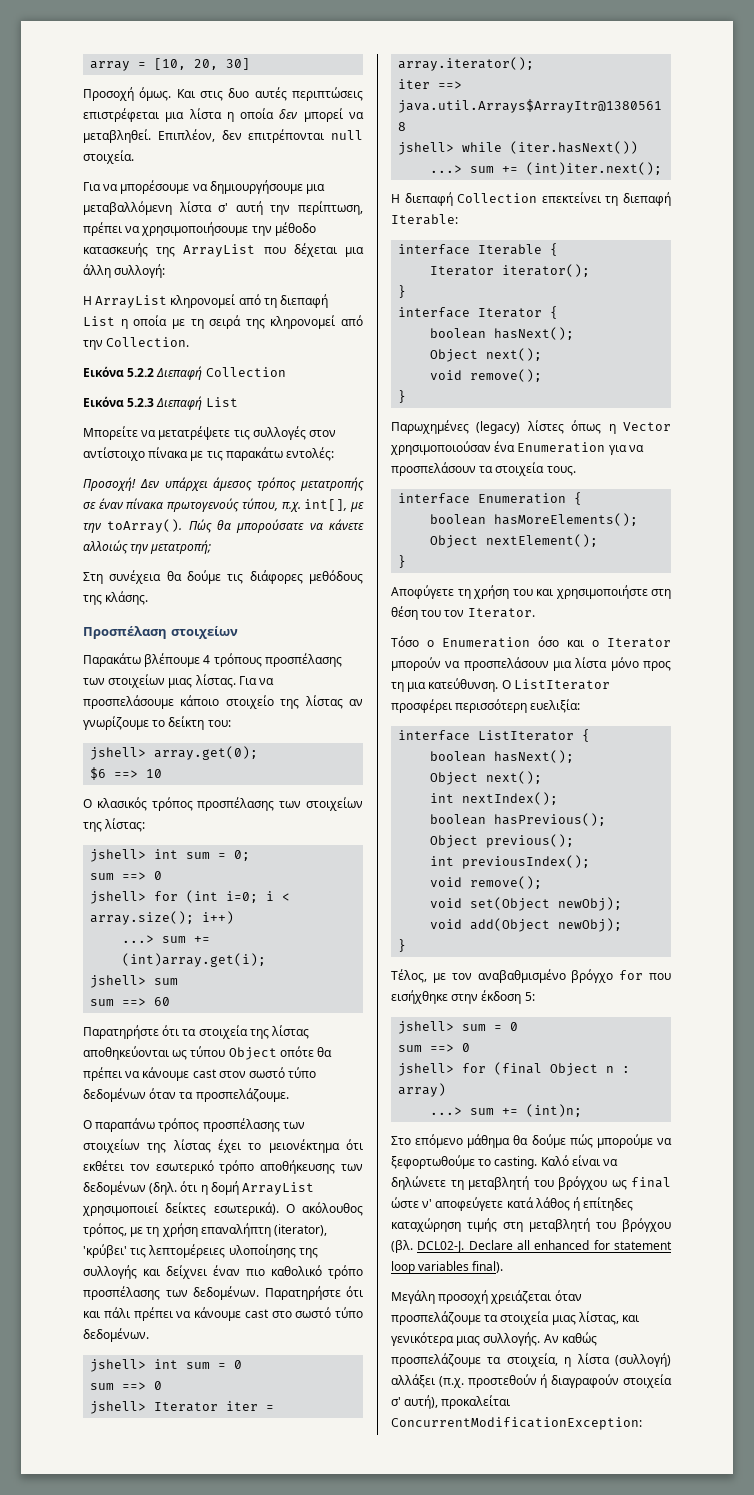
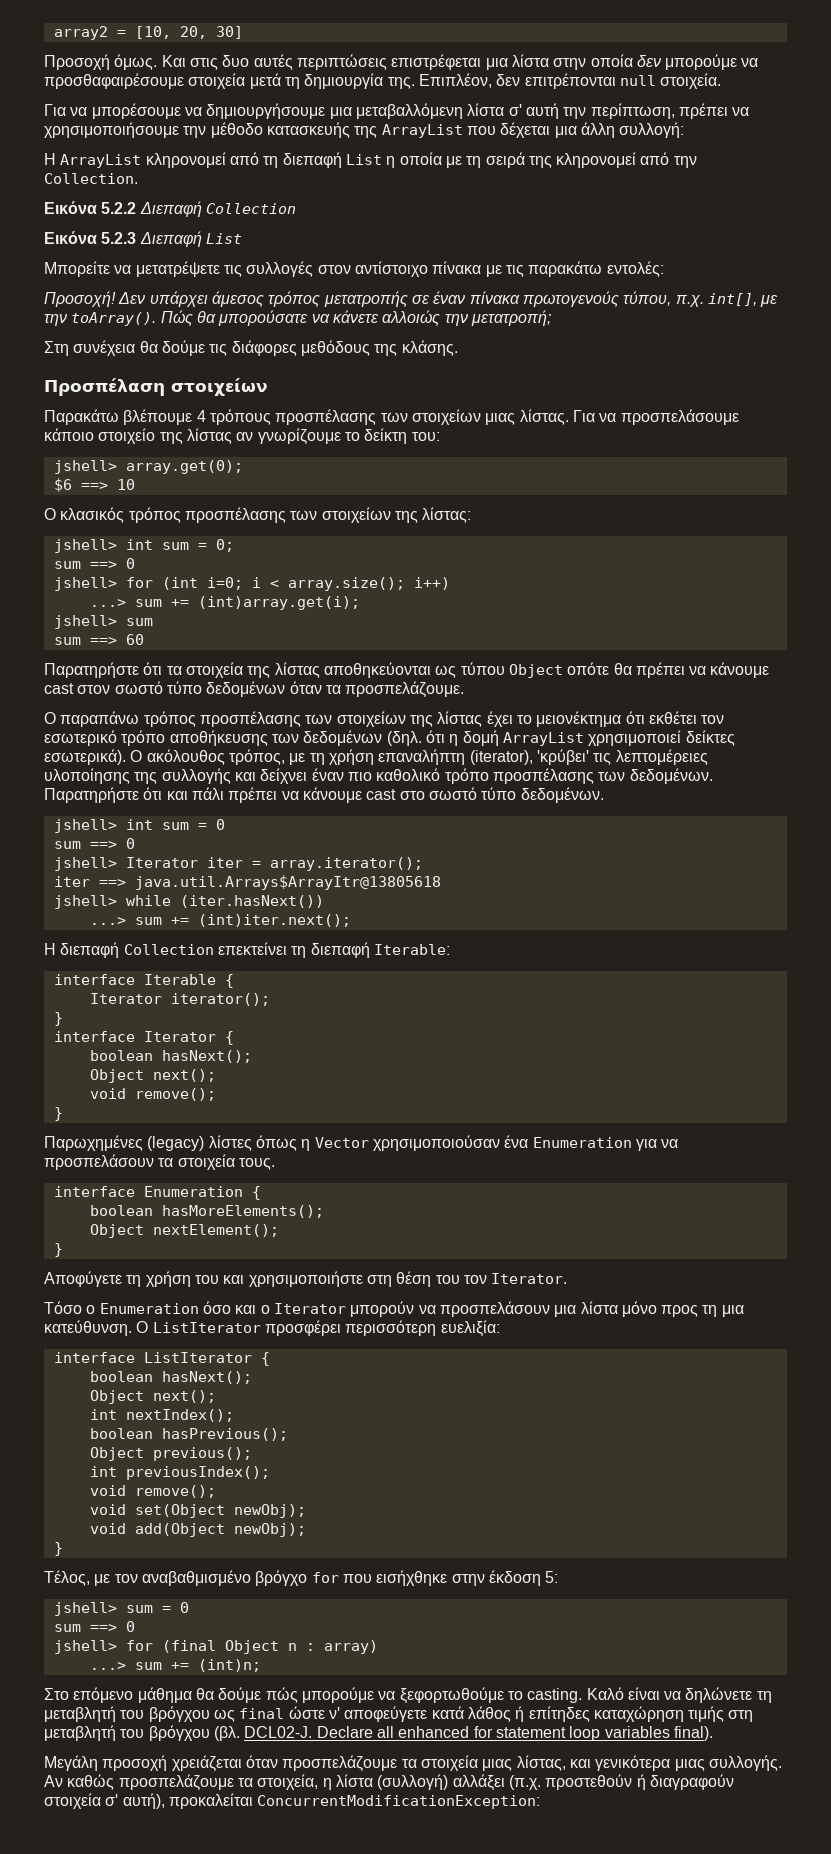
[90,61,131,71] array -> [53,26,108,40] array2
[226,112,234,122] η -> [553,58,587,70] στην
[303,108,364,122] [83,129,151,143] μπορεί να μεταβληθεί. -> [665,54,759,70] [44,73,415,89] μπορούμε να προσθαφαιρέσουμε στοιχεία μετά τη δημιουργία της.

